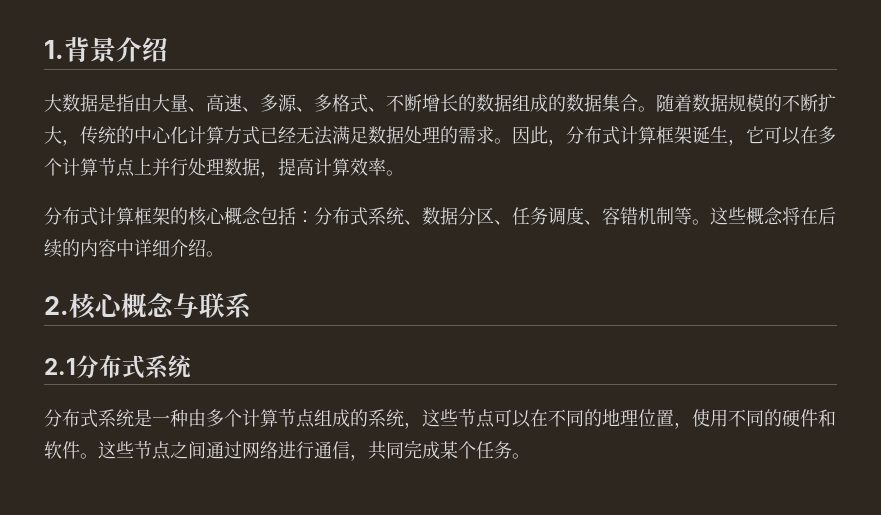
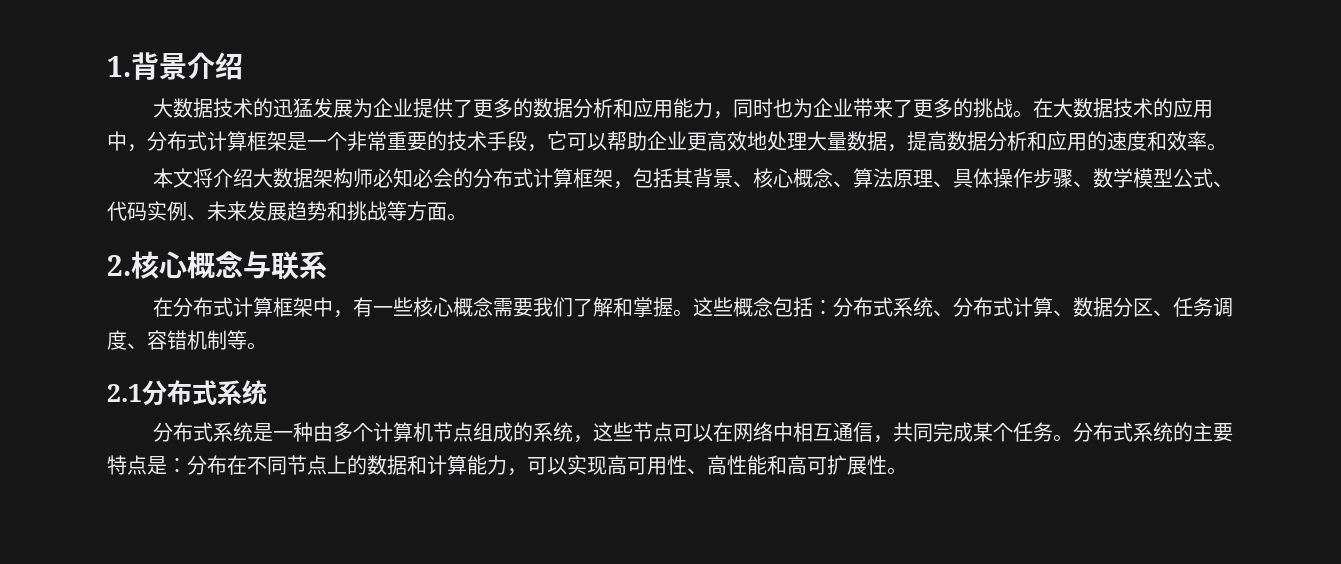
[98,94,836,113] [44,126,836,146] [44,158,404,178] [44,207,225,226] 是指由大量、高速、多源、多格式、不断增长的数据组成的数据集合。随着数据规模的不断扩大，传统的中心化计算方式已经无法满足数据处理的需求。因此，分布式计算框架诞生，它可以在多个计算节点上并行处理数据，提高计算效率。 // 分布式计算框架的核心 -> [213,98,1214,119] [107,131,1227,152] [153,168,1234,189] [107,201,467,221] [107,251,327,280] [153,297,734,318] 技术的迅猛发展为企业提供了更多的数据分析和应用能力，同时也为企业带来了更多的挑战。在大数据技术的应用中，分布式计算框架是一个非常重要的技术手段，它可以帮助企业更高效地处理大量数据，提高数据分析和应用的速度和效率。 // 本文将介绍大数据架构师必知必会的分布式计算框架，包括其背景、核心概念、算法原理、具体操作步骤、数学模型公式、代码实例、未来发展趋势和挑战等方面。 // 2.核心概念与联系 // 在分布式计算框架中，有一些核心概念需要我们了解和掌握。这些
(422, 222) none -> [953,297,1074,317] 分布式计算、
[710,207,836,225] [44,239,224,258] [44,293,251,320] 这些概念将在后续的内容中详细介绍。 // 2.核心概念与联系 -> (267, 346) none
(278, 418) none -> [413,422,434,442] 机
[548,409,836,429] [44,441,314,460] 不同的地理位置，使用不同的硬件和软件。这些节点之间通过网络进行 -> [733,422,834,442] 网络中相互
(530, 456) none -> [1073,422,1234,442] [107,455,907,476] 分布式系统的主要特点是：分布在不同节点上的数据和计算能力，可以实现高可用性、高性能和高可扩展性。

